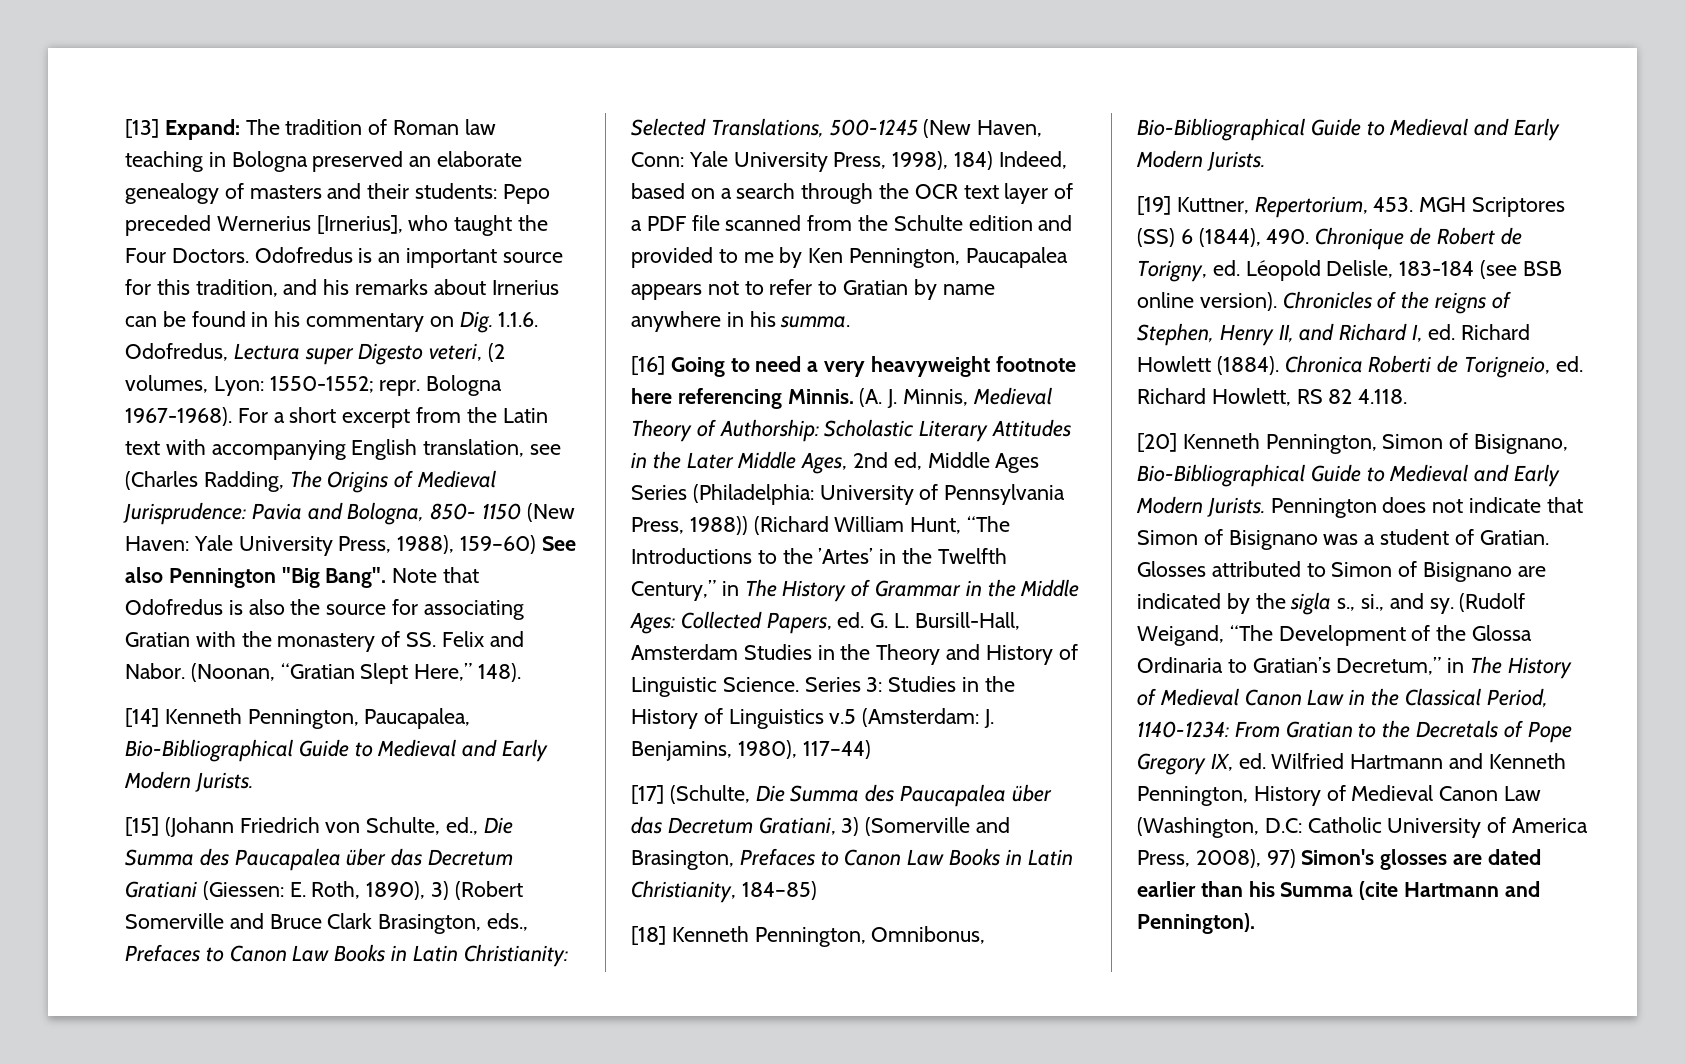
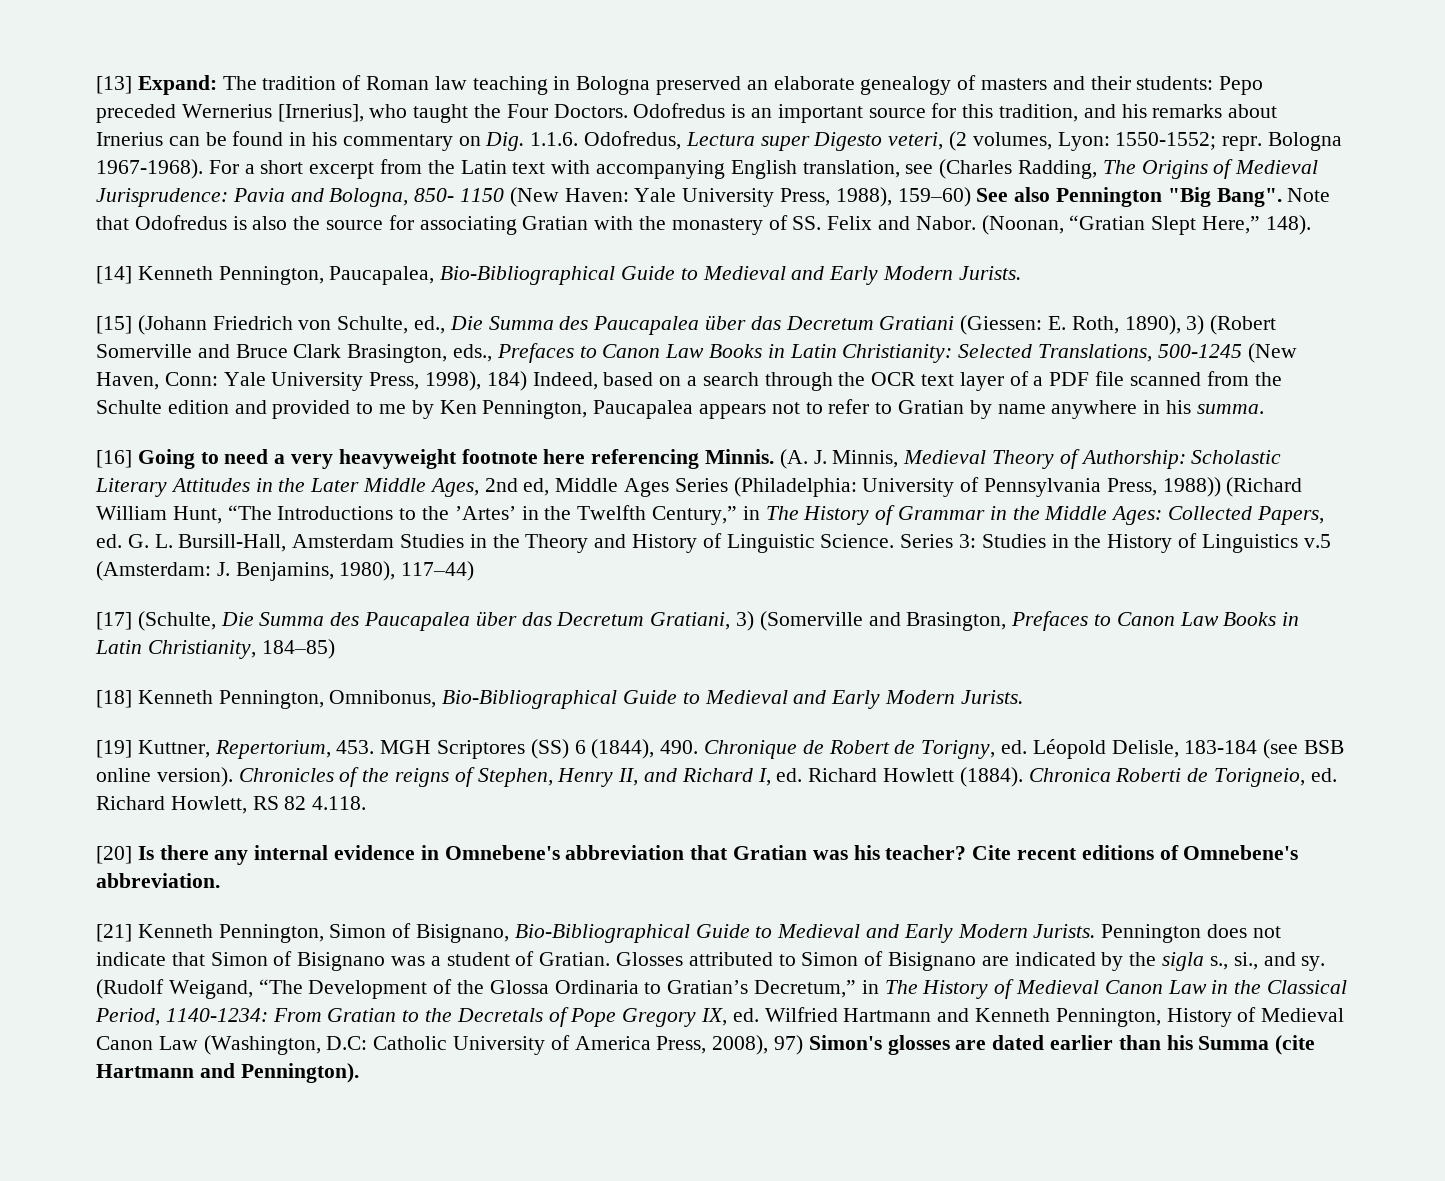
(1177, 442) none -> [137,845,1299,865] [96,873,220,888] [96,924,132,942] Is there any internal evidence in Omnebene's abbreviation that Gratian was his teacher? Cite recent editions of Omnebene's abbreviation. // [21]

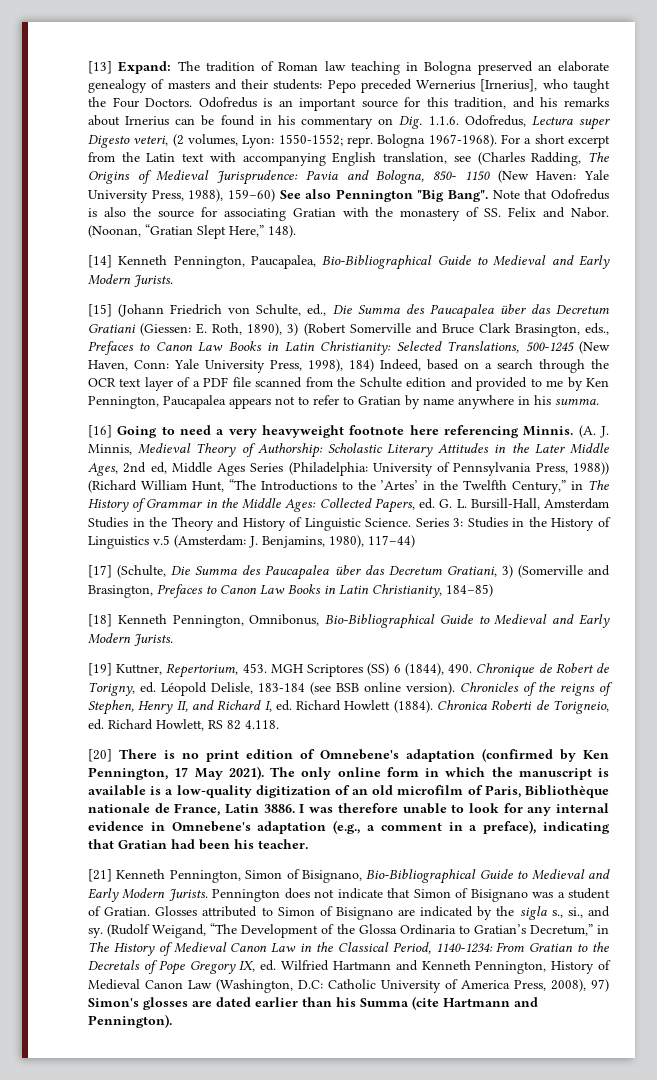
[137,845,209,860] Is there -> [119,748,609,762] [88,766,609,780] [88,785,609,798] [88,803,523,816] There is no print edition of Omnebene's adaptation (confirmed by Ken Pennington, 17 May 2021). The only online form in which the manuscript is available is a low-quality digitization of an old microfilm of Paris, Bibliothèque nationale de France, Latin 3886. I was therefore unable to look for
[565,845,1299,860] [96,873,220,888] abbreviation that Gratian was his teacher? Cite recent editions of Omnebene's abbreviation. -> [257,820,611,834] [88,839,308,850] adaptation (e.g., a comment in a preface), indicating that Gratian had been his teacher.

